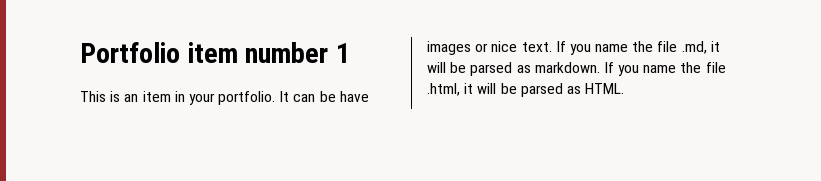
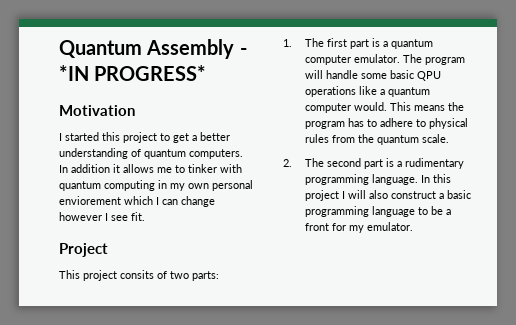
[80,42,350,63] [80,91,369,105] [427,41,720,55] [427,62,726,76] [427,83,625,97] Portfolio item number 1 // This is an item in your portfolio. It can be have images or nice text. If you name the file .md, it will be parsed as markdown. If you name the file .html, it will be parsed as HTML. -> [59,39,247,59] [59,65,207,81] [59,105,135,116] [59,132,230,143] [59,148,243,159] [59,164,242,173] [59,180,253,191] [59,196,215,207] [59,212,145,221] [59,243,108,257] [59,270,219,281] [283,38,433,49] [304,54,465,65] [304,70,441,81] [304,86,430,97] [304,102,464,113] [304,118,468,129] [304,134,449,145] [283,158,464,169] [304,174,451,185] [304,190,471,201] [304,206,451,217] [304,222,413,233] Quantum Assembly - *IN PROGRESS* // Motivation // I started this project to get a better understanding of quantum computers. In addition it allows me to tinker with quantum computing in my own personal enviorement which I can change however I see fit. // Project // This project consits of two parts: // 1. The first part is a quantum computer emulator. The program will handle some basic QPU operations like a quantum computer would. This means the program has to adhere to physical rules from the quantum scale. // 2. The second part is a rudimentary programming language. In this project I will also construct a basic programming language to be a front for my emulator.

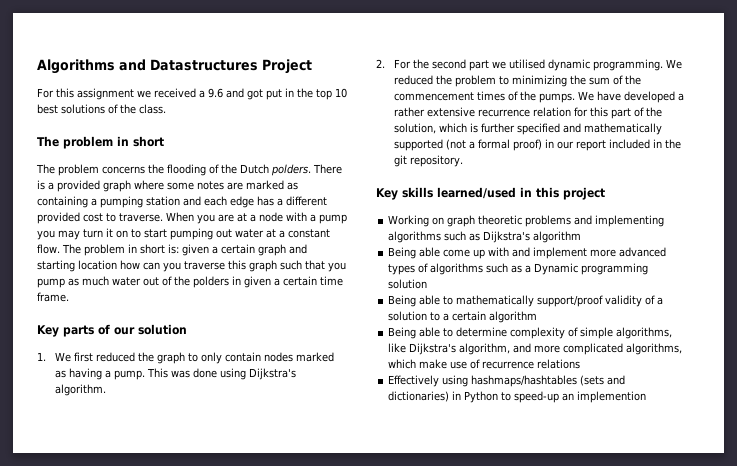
[59,39,247,59] [59,65,207,81] [59,105,135,116] [59,132,230,143] [59,148,243,159] [59,164,242,173] [59,180,253,191] [59,196,215,207] [59,212,145,221] [59,243,108,257] [59,270,219,281] [283,38,433,49] [304,54,465,65] [304,70,441,81] [304,86,430,97] [304,102,464,113] [304,118,468,129] [304,134,449,145] [283,158,464,169] [304,174,451,185] [304,190,471,201] [304,206,451,217] [304,222,413,233] Quantum Assembly - *IN PROGRESS* // Motivation // I started this project to get a better understanding of quantum computers. In addition it allows me to tinker with quantum computing in my own personal enviorement which I can change however I see fit. // Project // This project consits of two parts: // 1. The first part is a quantum computer emulator. The program will handle some basic QPU operations like a quantum computer would. This means the program has to adhere to physical rules from the quantum scale. // 2. The second part is a rudimentary programming language. In this project I will also construct a basic programming language to be a front for my emulator. -> [37,59,312,74] [37,88,347,100] [37,104,166,114] [37,136,164,149] [36,164,342,176] [37,180,298,192] [37,196,327,208] [37,212,347,224] [37,228,330,240] [37,244,307,256] [37,260,346,272] [37,276,343,288] [37,292,69,302] [37,324,187,337] [37,352,334,364] [54,368,296,380] [54,384,106,396] [376,59,682,71] [393,75,641,87] [393,91,684,103] [393,107,662,119] [393,123,662,135] [393,139,681,151] [393,155,463,167] [376,187,605,200] [388,215,665,227] [388,231,582,243] [388,247,667,259] [388,263,649,275] [388,279,428,289] [388,295,664,307] [388,311,538,323] [388,327,673,339] [388,343,683,355] [388,359,581,369] [388,375,626,387] [388,391,647,403] Algorithms and Datastructures Project // For this assignment we received a 9.6 and got put in the top 10 best solutions of the class. // The problem in short // The problem concerns the flooding of the Dutch polders. There is a provided graph where some notes are marked as containing a pumping station and each edge has a different provided cost to traverse. When you are at a node with a pump you may turn it on to start pumping out water at a constant flow. The problem in short is: given a certain graph and starting location how can you traverse this graph such that you pump as much water out of the polders in given a certain time frame. // Key parts of our solution // 1. We first reduced the graph to only contain nodes marked as having a pump. This was done using Dijkstra's algorithm. // 2. For the second part we utilised dynamic programming. We reduced the problem to minimizing the sum of the commencement times of the pumps. We have developed a rather extensive recurrence relation for this part of the solution, which is further specified and mathematically supported (not a formal proof) in our report included in the git repository. // Key skills learned/used in this project // Working on graph theoretic problems and implementing algorithms such as Dijkstra's algorithm // Being able come up with and implement more advanced types of algorithms such as a Dynamic programming solution // Being able to mathematically support/proof validity of a solution to a certain algorithm // Being able to determine complexity of simple algorithms, like Dijkstra's algorithm, and more complicated algorithms, which make use of recurrence relations // Effectively using hashmaps/hashtables (sets and dictionaries) in Python to speed-up an implemention

